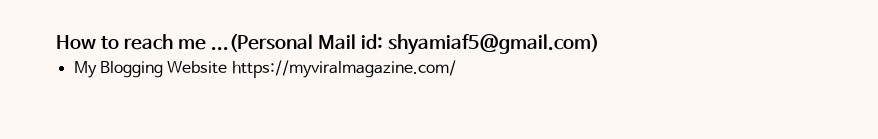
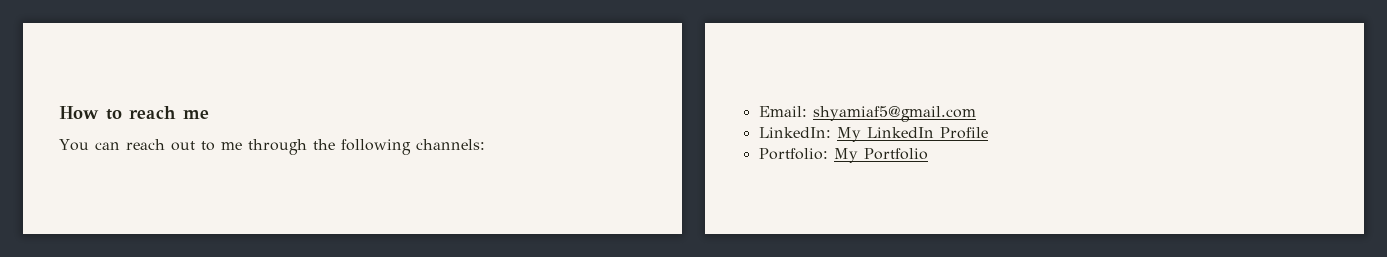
[210,34,599,55] [73,60,456,78] ...(Personal Mail id: shyamiaf5@gmail.com) // My Blogging Website https://myviralmagazine.com/ -> [59,139,485,155] [758,106,976,122] [758,127,988,142] [758,148,928,163] // You can reach out to me through the following channels: // Email: shyamiaf5@gmail.com // LinkedIn: My LinkedIn Profile // Portfolio: My Portfolio

